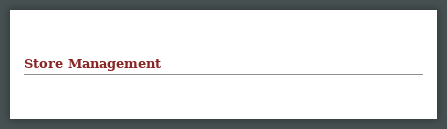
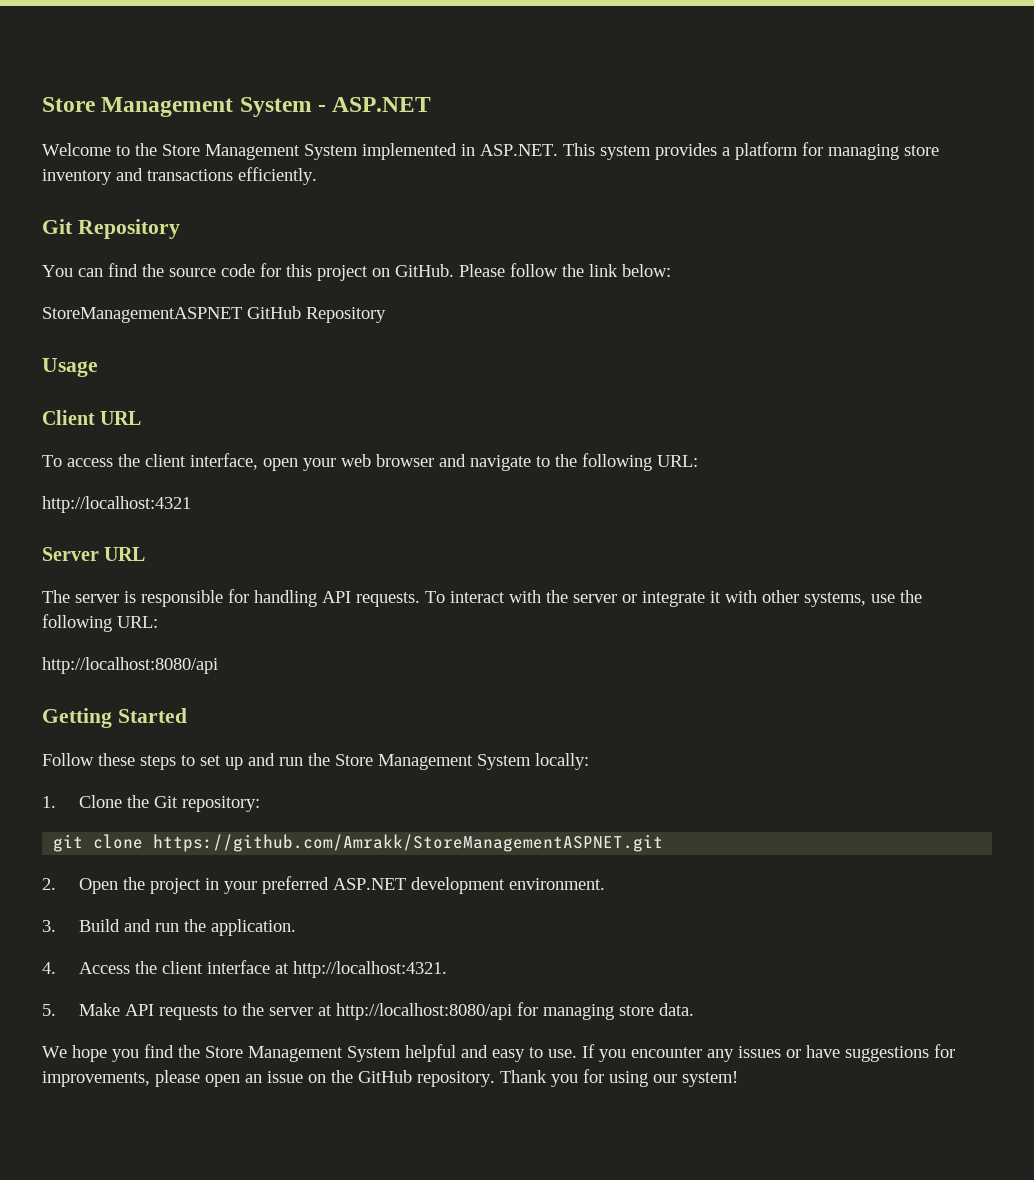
[24,59,161,71] Store Management -> [42,97,432,117] [42,142,939,160] [42,167,317,185] [42,219,180,239] [42,263,671,281] [42,306,386,323] [42,358,98,377] [42,410,142,425] [42,453,698,471] [42,496,191,513] [42,547,146,561] [42,589,922,607] [42,614,158,632] [42,657,218,674] [42,708,187,728] [42,753,589,770] [42,795,260,812] [53,834,664,852] [42,876,605,894] [42,919,296,936] [42,960,447,978] [42,1002,694,1020] [42,1044,955,1062] [42,1069,738,1087] Store Management System - ASP.NET // Welcome to the Store Management System implemented in ASP.NET. This system provides a platform for managing store inventory and transactions efficiently. // Git Repository // You can find the source code for this project on GitHub. Please follow the link below: // StoreManagementASPNET GitHub Repository // Usage // Client URL // To access the client interface, open your web browser and navigate to the following URL: // http://localhost:4321 // Server URL // The server is responsible for handling API requests. To interact with the server or integrate it with other systems, use the following URL: // http://localhost:8080/api // Getting Started // Follow these steps to set up and run the Store Management System locally: // 1. Clone the Git repository: // git clone https://github.com/Amrakk/StoreManagementASPNET.git // 2. Open the project in your preferred ASP.NET development environment. // 3. Build and run the application. // 4. Access the client interface at http://localhost:4321. // 5. Make API requests to the server at http://localhost:8080/api for managing store data. // We hope you find the Store Management System helpful and easy to use. If you encounter any issues or have suggestions for improvements, please open an issue on the GitHub repository. Thank you for using our system!

